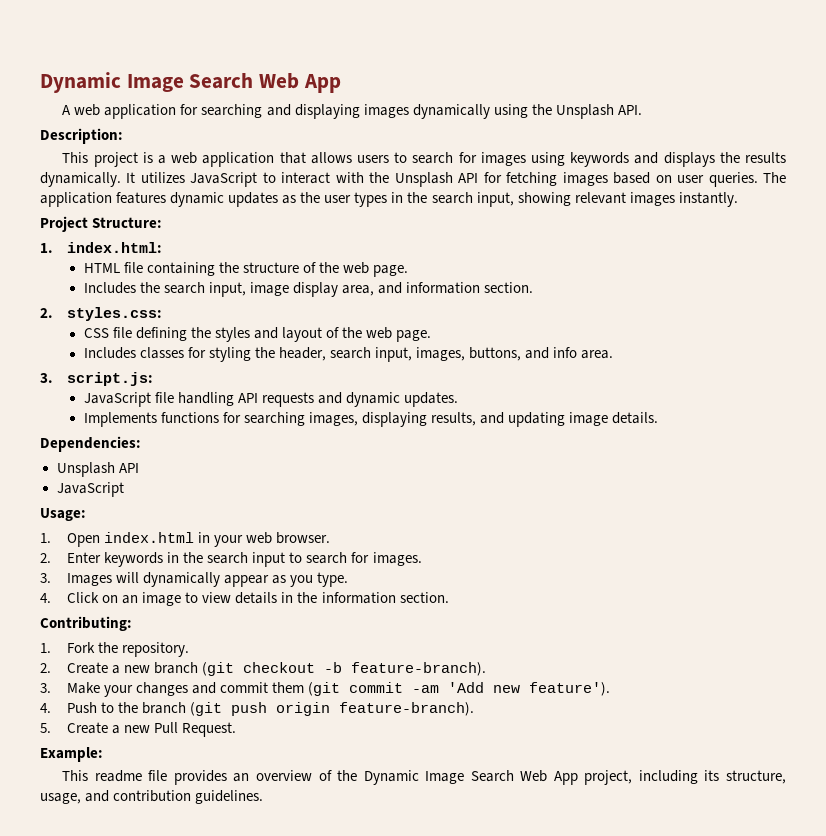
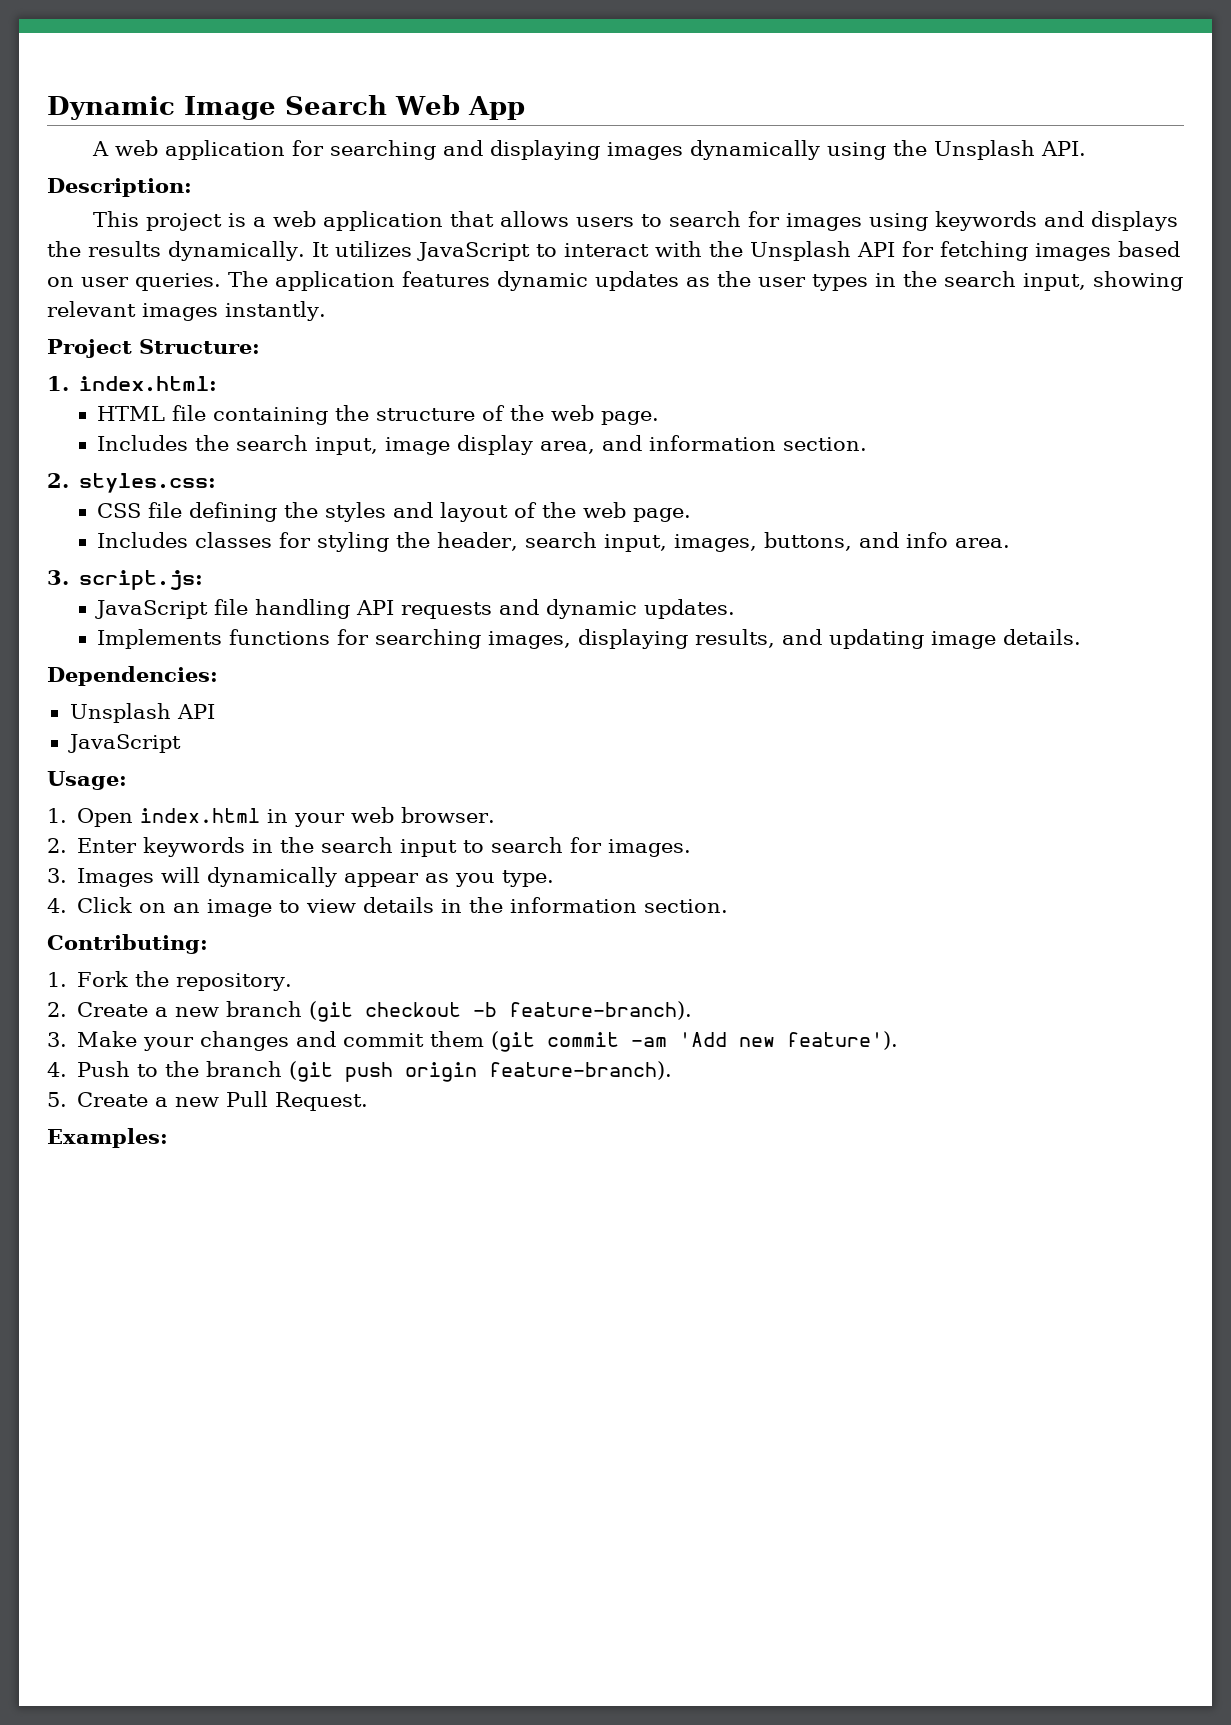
[40,747,103,762] [62,770,787,785] [40,790,264,804] Example: // This readme file provides an overview of the Dynamic Image Search Web App project, including its structure, usage, and contribution guidelines. -> [47,1128,168,1148] Examples:

